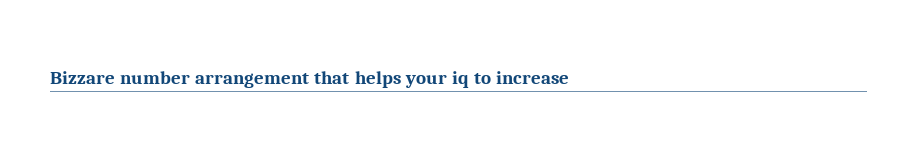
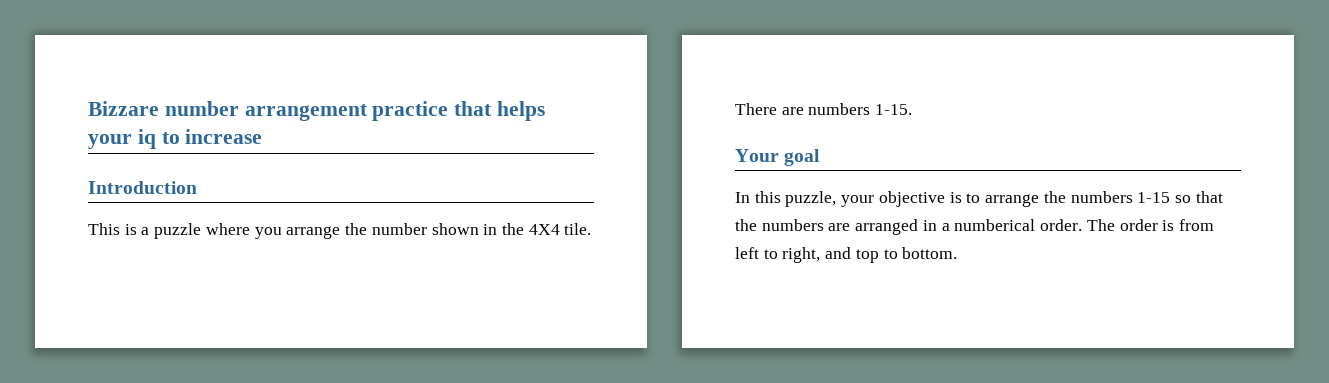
(310, 80) none -> [372,101,449,121] practice
(570, 77) none -> [88,181,197,194] [88,223,592,239] [735,103,913,115] [735,149,821,166] [735,191,1223,207] [735,219,1214,235] [735,247,958,263] // Introduction // This is a puzzle where you arrange the number shown in the 4X4 tile. There are numbers 1-15. // Your goal // In this puzzle, your objective is to arrange the numbers 1-15 so that the numbers are arranged in a numberical order. The order is from left to right, and top to bottom.

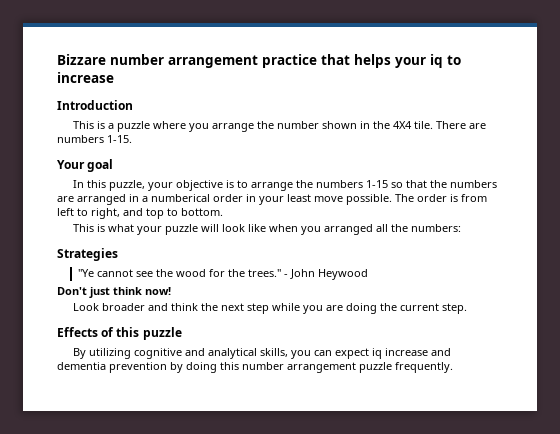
[1040,219,1083,231] order. -> [213,194,392,205] order in your least move possible.
(958, 253) none -> [73,224,462,235] [57,248,118,261] [78,269,369,280] [57,287,171,298] [73,303,468,314] [57,327,182,340] [73,348,452,359] [57,362,453,373] // This is what your puzzle will look like when you arranged all the numbers: // Strategies // "Ye cannot see the wood for the trees." - John Heywood // Don't just think now! // Look broader and think the next step while you are doing the current step. // Effects of this puzzle // By utilizing cognitive and analytical skills, you can expect iq increase and dementia prevention by doing this number arrangement puzzle frequently.

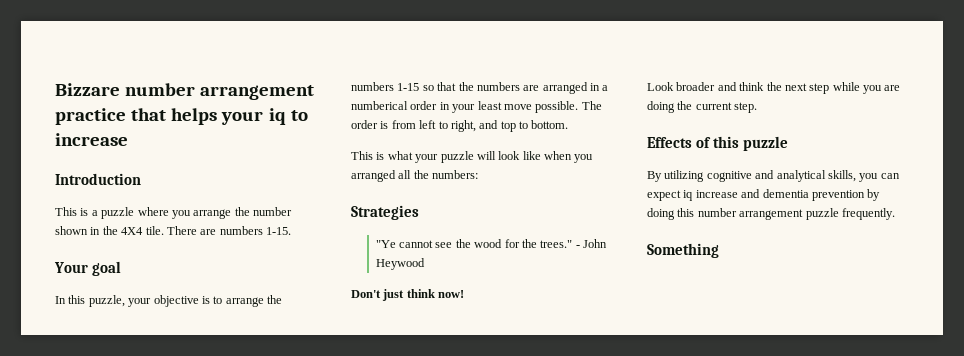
(453, 367) none -> [647,243,719,258] // Something

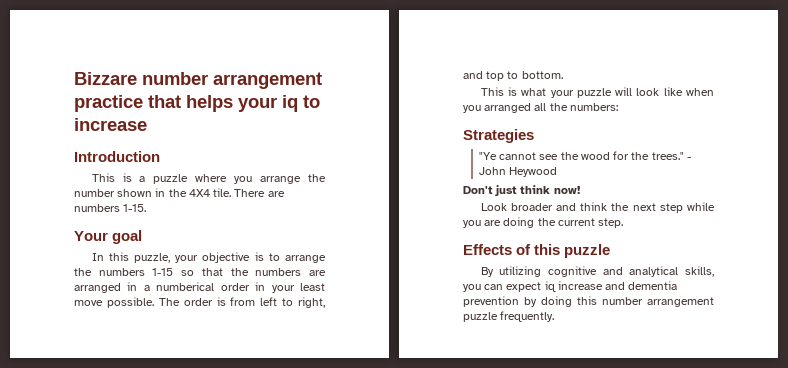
[647,243,719,258] // Something -> (555, 316) none

